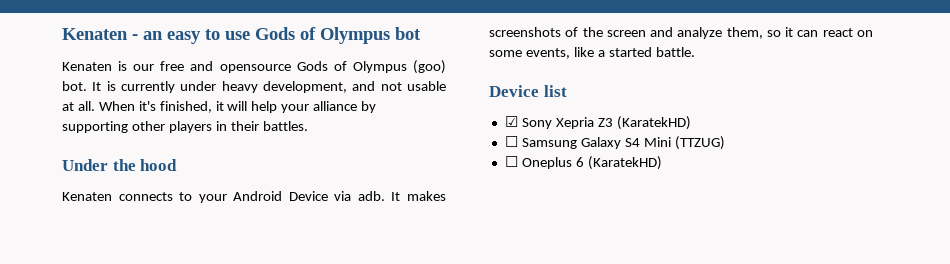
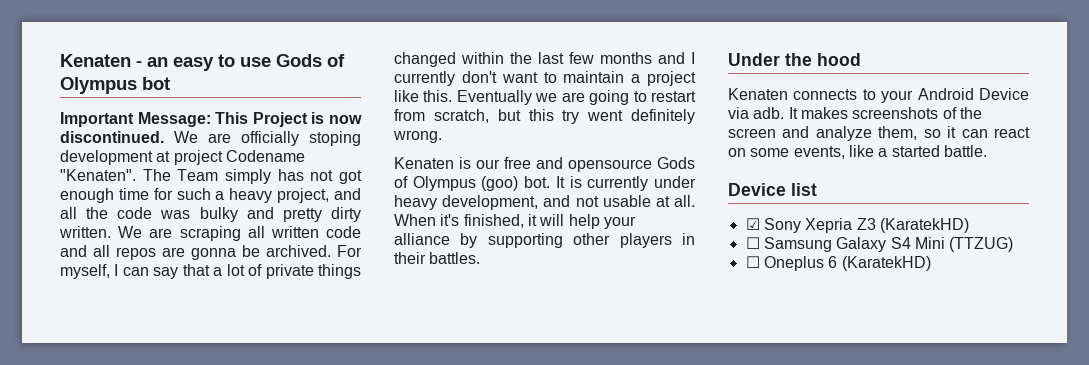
(421, 33) none -> [60,112,362,127] [60,131,361,146] [60,150,305,165] [60,169,362,184] [60,188,361,203] [60,207,361,222] [59,226,361,241] [60,245,362,260] [60,264,362,279] [394,52,695,67] [394,71,696,86] [394,90,696,105] [394,109,695,124] [393,130,442,143] // Important Message: This Project is now discontinued. We are officially stoping development at project Codename "Kenaten". The Team simply has not got enough time for such a heavy project, and all the code was bulky and pretty dirty written. We are scraping all written code and all repos are gonna be archived. For myself, I can say that a lot of private things changed within the last few months and I currently don't want to maintain a project like this. Eventually we are going to restart from scratch, but this try went definitely wrong.

